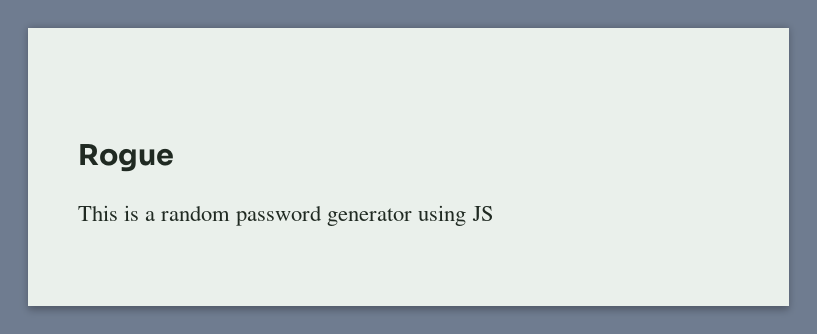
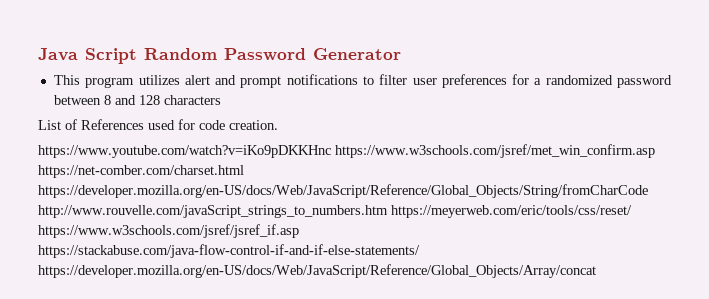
[78,144,174,172] [78,205,494,226] Rogue // This is a random password generator using JS -> [38,48,401,64] [53,74,672,88] [53,95,221,105] [38,119,278,130] [38,144,655,158] [38,165,244,178] [38,184,648,198] [38,205,632,218] [38,224,299,238] [38,244,420,258] [38,264,596,278] Java Script Random Password Generator // This program utilizes alert and prompt notifications to filter user preferences for a randomized password between 8 and 128 characters // List of References used for code creation. // https://www.youtube.com/watch?v=iKo9pDKKHnc https://www.w3schools.com/jsref/met_win_confirm.asp https://net-comber.com/charset.html https://developer.mozilla.org/en-US/docs/Web/JavaScript/Reference/Global_Objects/String/fromCharCode http://www.rouvelle.com/javaScript_strings_to_numbers.htm https://meyerweb.com/eric/tools/css/reset/ https://www.w3schools.com/jsref/jsref_if.asp https://stackabuse.com/java-flow-control-if-and-if-else-statements/ https://developer.mozilla.org/en-US/docs/Web/JavaScript/Reference/Global_Objects/Array/concat

